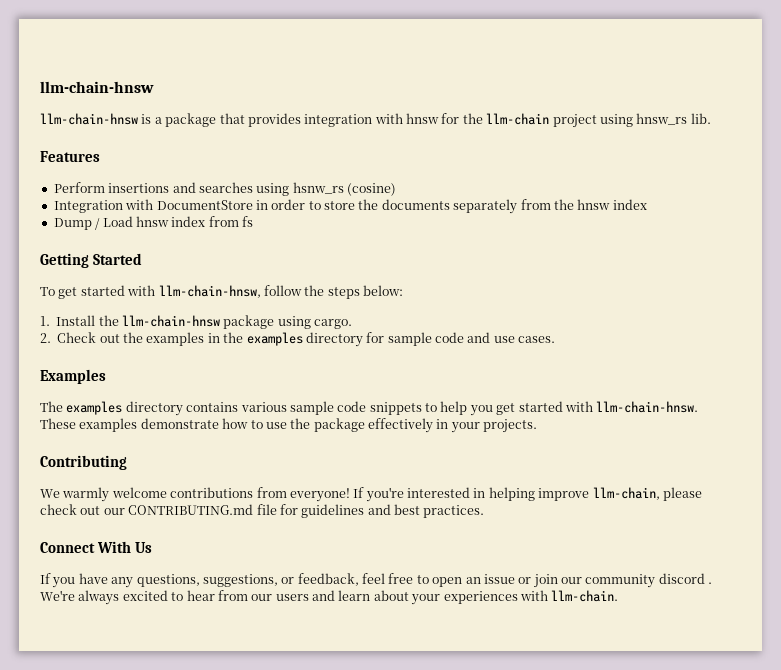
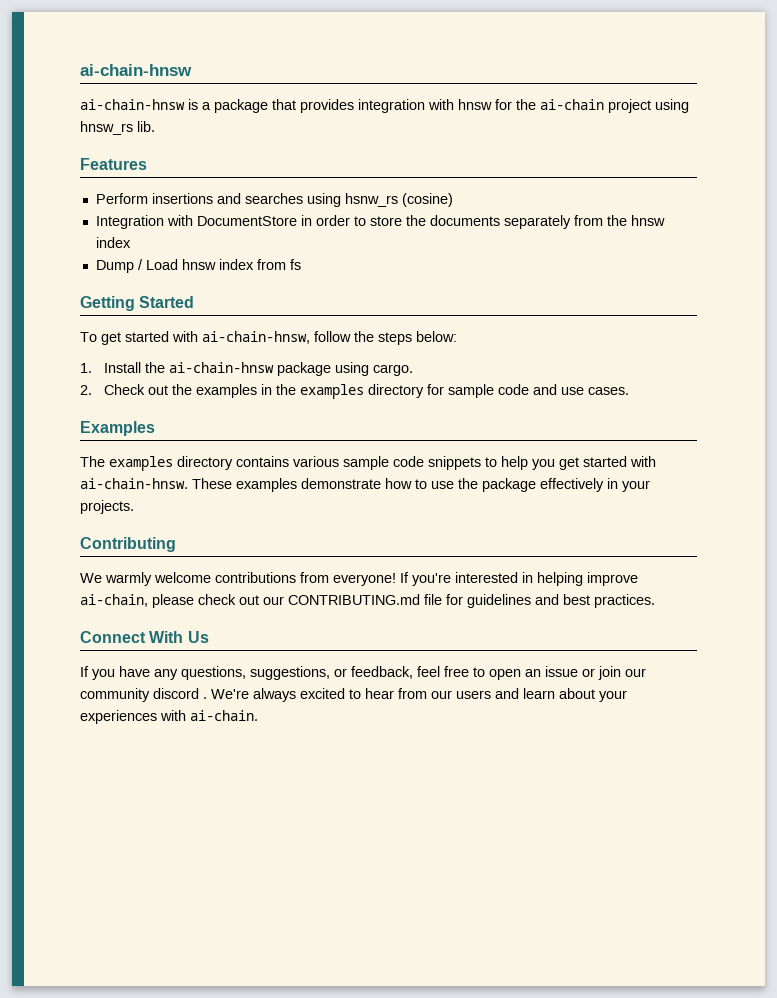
[40,81,154,93] [40,113,138,125] llm-chain-hnsw // llm-chain-hnsw -> [80,64,192,76] [80,99,185,110] ai-chain-hnsw // ai-chain-hnsw
[486,113,550,125] llm-chain -> [540,99,604,110] ai-chain
[158,285,261,298] llm-chain-hnsw, -> [202,331,310,344] ai-chain-hnsw,
[122,315,220,327] llm-chain-hnsw -> [169,362,275,373] ai-chain-hnsw
[596,401,699,413] llm-chain-hnsw. -> [80,478,188,489] ai-chain-hnsw.
[592,487,660,500] llm-chain, -> [80,594,148,607] ai-chain,
[551,590,619,602] llm-chain. -> [190,710,258,721] ai-chain.

